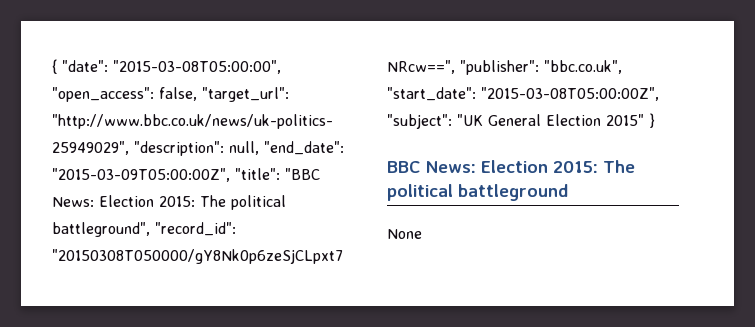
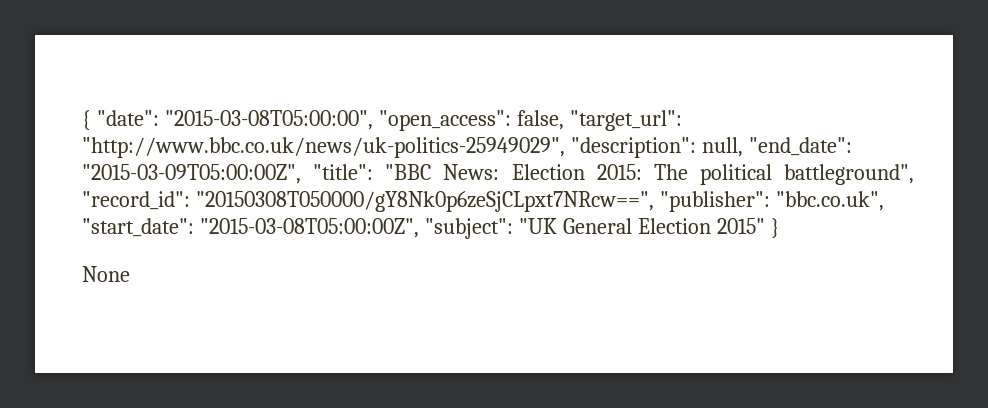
[387,160,635,173] [387,184,568,201] // BBC News: Election 2015: The political battleground -> (780, 228) none

